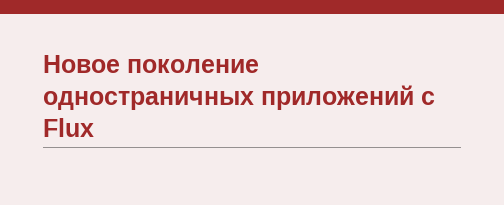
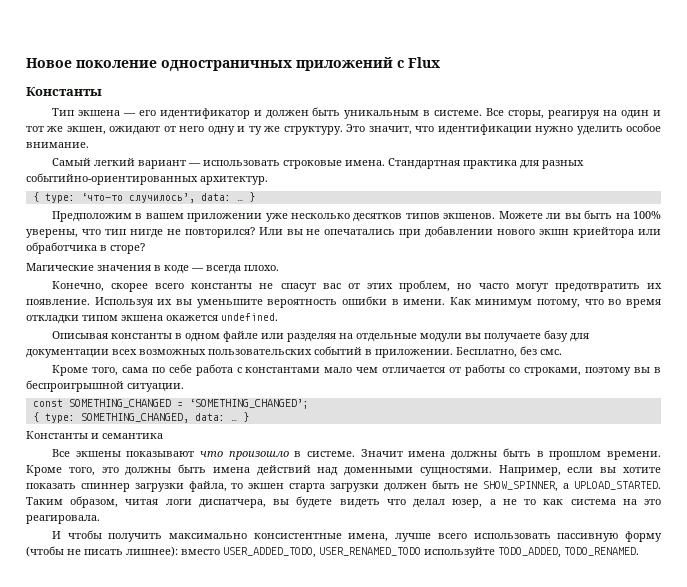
(94, 127) none -> [26,87,102,96] [51,107,661,119] [26,123,662,135] [26,142,89,148] [51,158,584,169] [26,173,268,185] [32,192,255,203] [51,210,661,222] [26,226,661,238] [26,242,145,254] [26,263,279,274] [51,280,663,292] [26,296,661,308] [26,313,278,324] [51,330,589,342] [26,346,562,358] [51,364,662,376] [26,380,184,392] [32,399,309,409] [32,412,249,423] [26,431,163,439] [51,448,661,460] [26,464,661,476] [26,480,661,492] [26,496,662,508] [26,515,100,524] [51,530,662,542] [26,546,639,558] // Константы // Тип экшена — его идентификатор и должен быть уникальным в системе. Все сторы, реагируя на один и тот же экшен, ожидают от него одну и ту же структуру. Это значит, что идентификации нужно уделить особое внимание. // Самый легкий вариант — использовать строковые имена. Стандартная практика для разных событийно-ориентированных архитектур. // { type: ‘что-то случилось’, data: … } // Предположим в вашем приложении уже несколько десятков типов экшенов. Можете ли вы быть на 100% уверены, что тип нигде не повторился? Или вы не опечатались при добавлении нового экшн криейтора или обработчика в сторе? // Магические значения в коде — всегда плохо. // Конечно, скорее всего константы не спасут вас от этих проблем, но часто могут предотвратить их появление. Используя их вы уменьшите вероятность ошибки в имени. Как минимум потому, что во время откладки типом экшена окажется undefined. // Описывая константы в одном файле или разделяя на отдельные модули вы получаете базу для документации всех возможных пользовательских событий в приложении. Бесплатно, без смс. // Кроме того, сама по себе работа с константами мало чем отличается от работы со строками, поэтому вы в беспроигрышной ситуации. // const SOMETHING_CHANGED = ‘SOMETHING_CHANGED’; // { type: SOMETHING_CHANGED, data: … } // Константы и семантика // Все экшены показывают что произошло в системе. Значит имена должны быть в прошлом времени. Кроме того, это должны быть имена действий над доменными сущностями. Например, если вы хотите показать спиннер загрузки файла, то экшен старта загрузки должен быть не SHOW_SPINNER, а UPLOAD_STARTED. Таким образом, читая логи диспатчера, вы будете видеть что делал юзер, а не то как система на это реагировала. // И чтобы получить максимально консистентные имена, лучше всего использовать пассивную форму (чтобы не писать лишнее): вместо USER_ADDED_TODO, USER_RENAMED_TODO используйте TODO_ADDED, TODO_RENAMED.

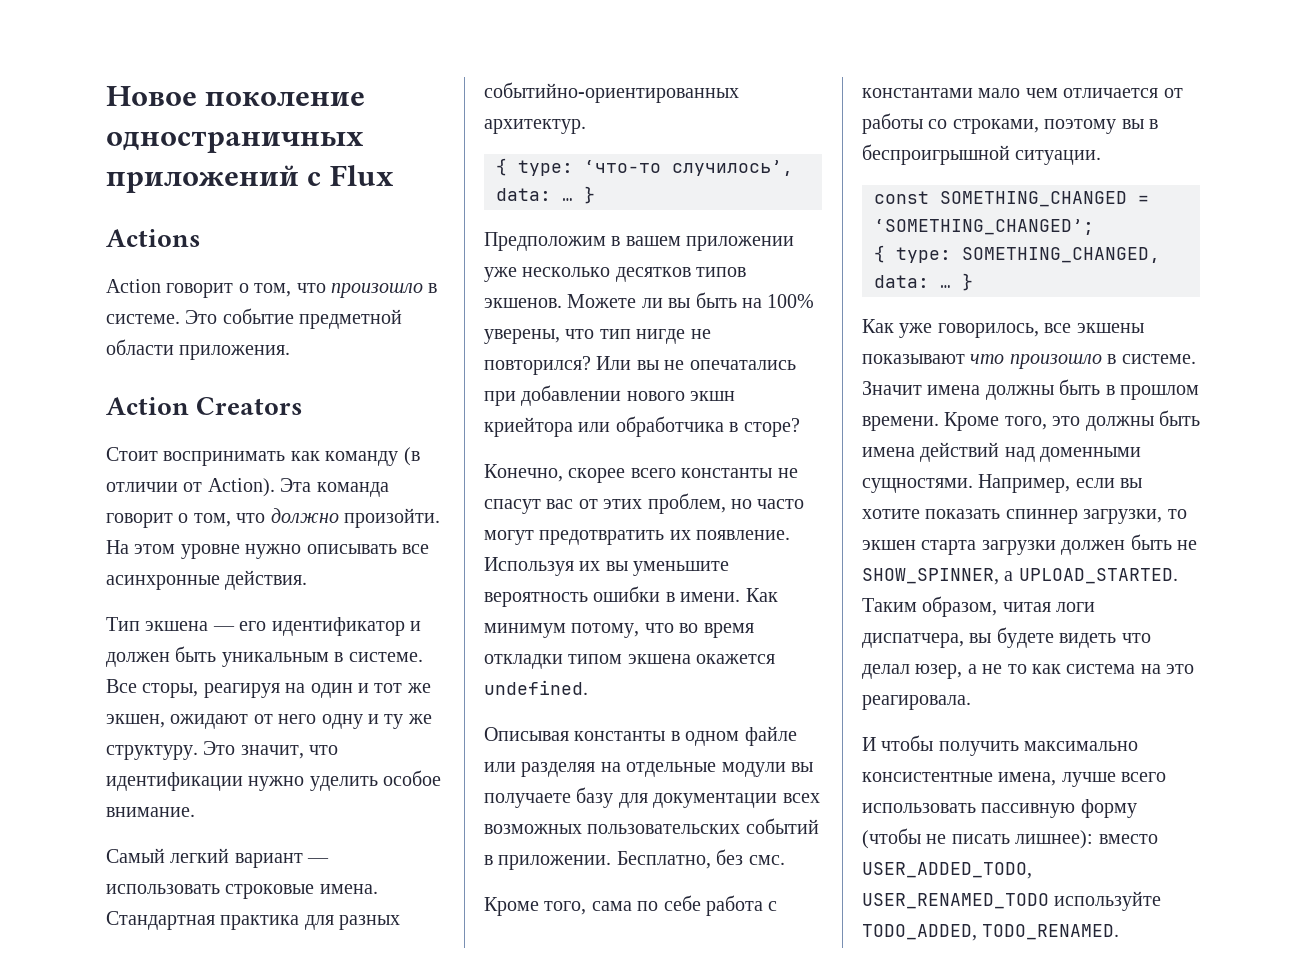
[26,87,102,96] Константы -> [106,229,201,247] [106,279,438,298] [106,308,403,329] [106,339,291,360] [106,397,304,415] [106,447,420,466] [106,478,389,497] [106,508,440,528] [106,540,429,559] [106,570,308,590] Actions // Action говорит о том, что произошло в системе. Это событие предметной области приложения. // Action Creators // Стоит воспринимать как команду (в отличии от Action). Эта команда говорит о том, что должно произойти. На этом уровне нужно описывать все асинхронные действия.
[26,263,279,274] // Магические значения в коде — всегда плохо. -> (800, 427) none
[26,431,163,439] [51,449,70,457] Константы и семантика // Все -> [862,319,1072,338] Как уже говорилось, все
[134,481,227,492] загрузки файла, -> [1083,509,1163,524] загрузки,

